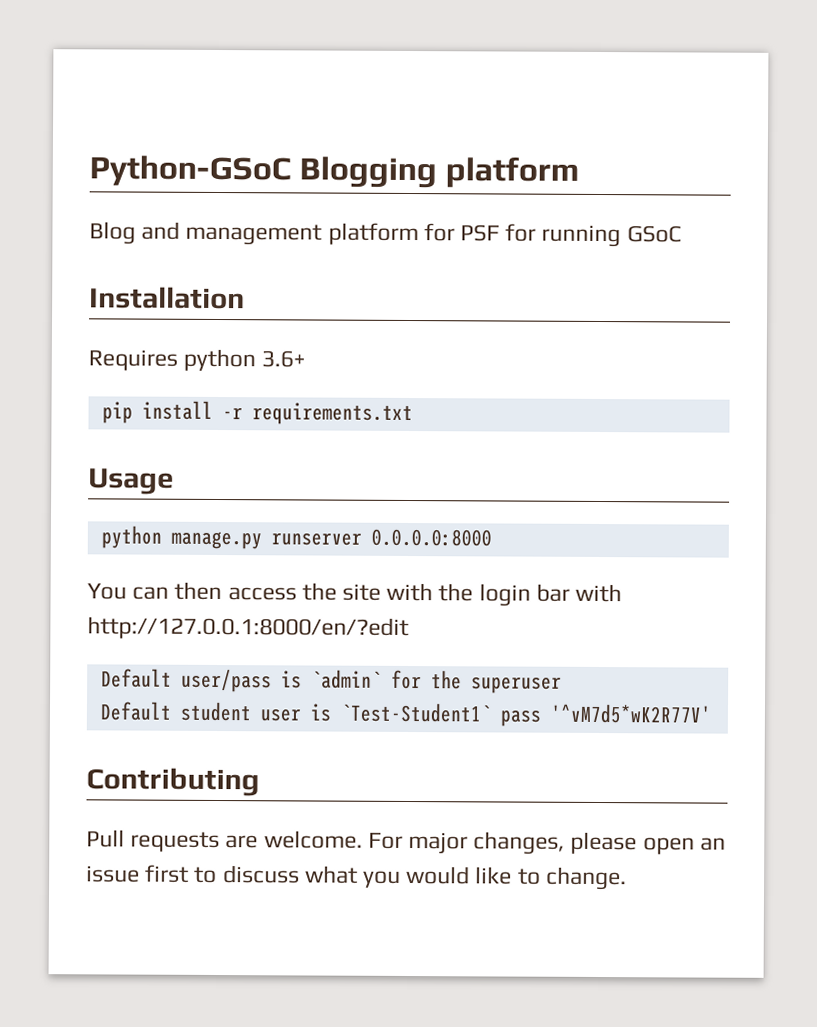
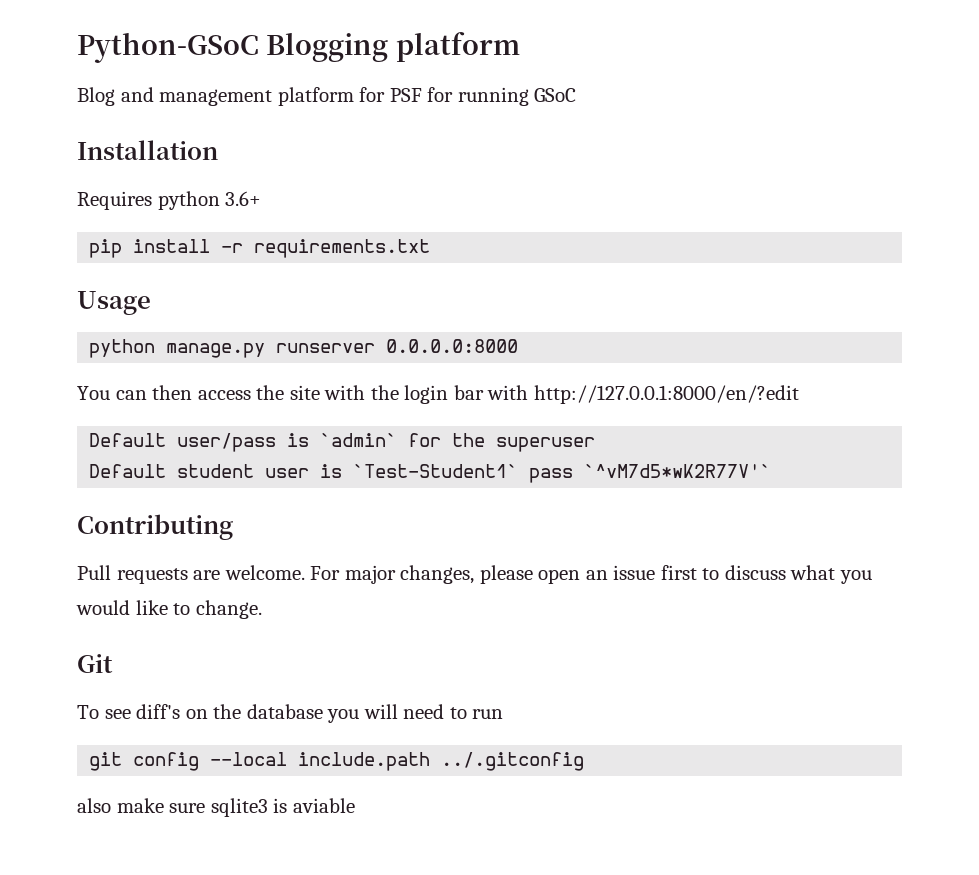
[549,703,712,724] '^vM7d5*wK2R77V' -> [584,464,772,478] `^vM7d5*wK2R77V'`
(627, 878) none -> [77,654,113,673] [77,704,504,723] [89,752,585,771] [77,798,355,817] // Git // To see diff's on the database you will need to run // git config --local include.path ../.gitconfig // also make sure sqlite3 is aviable

